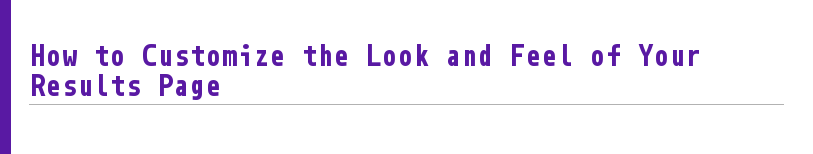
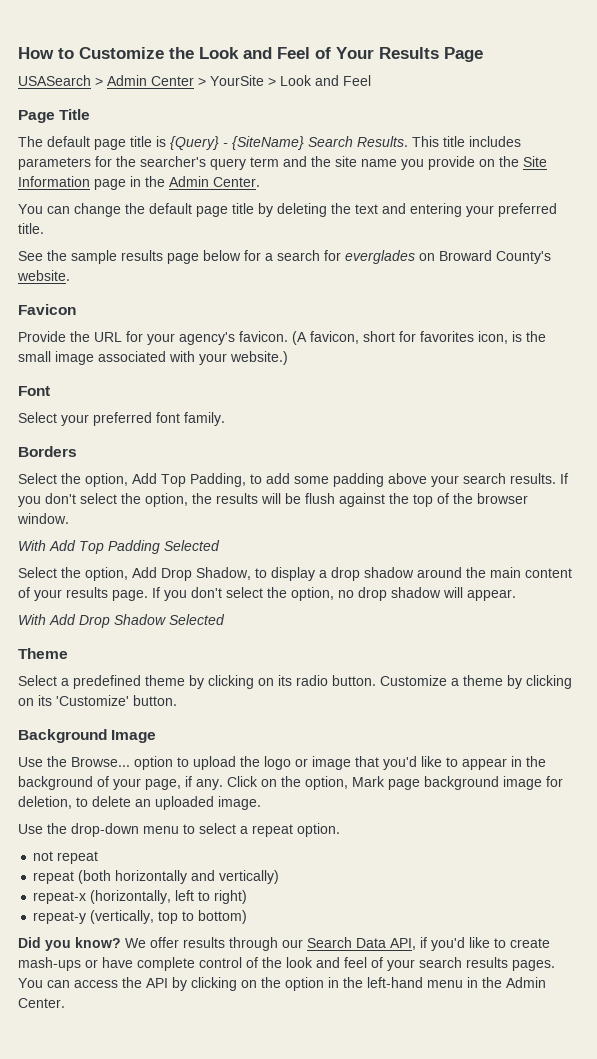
(221, 87) none -> [18,75,371,86] [18,109,91,123] [18,136,521,150] [18,156,547,170] [18,176,260,190] [18,203,557,217] [18,223,44,234] [18,250,551,264] [17,270,70,281] [18,304,76,315] [18,331,546,345] [18,351,288,365] [18,386,50,396] [18,412,225,426] [18,446,77,457] [18,473,568,487] [18,493,528,507] [17,513,69,524] [18,540,220,554] [18,567,572,581] [18,587,516,601] [18,614,225,628] [18,648,68,659] [18,675,572,689] [18,695,177,706] [18,729,157,743] [18,756,546,770] [18,776,563,790] [18,796,261,810] [18,823,340,837] [33,851,99,864] [33,870,280,884] [33,890,248,904] [33,910,248,924] [18,937,550,951] [18,957,555,971] [18,977,546,991] [18,998,65,1008] // USASearch > Admin Center > YourSite > Look and Feel // Page Title // The default page title is {Query} - {SiteName} Search Results. This title includes parameters for the searcher's query term and the site name you provide on the Site Information page in the Admin Center. // You can change the default page title by deleting the text and entering your preferred title. // See the sample results page below for a search for everglades on Broward County's website. // Favicon // Provide the URL for your agency's favicon. (A favicon, short for favorites icon, is the small image associated with your website.) // Font // Select your preferred font family. // Borders // Select the option, Add Top Padding, to add some padding above your search results. If you don't select the option, the results will be flush against the top of the browser window. // With Add Top Padding Selected // Select the option, Add Drop Shadow, to display a drop shadow around the main content of your results page. If you don't select the option, no drop shadow will appear. // With Add Drop Shadow Selected // Theme // Select a predefined theme by clicking on its radio button. Customize a theme by clicking on its 'Customize' button. // Background Image // Use the Browse... option to upload the logo or image that you'd like to appear in the background of your page, if any. Click on the option, Mark page background image for deletion, to delete an uploaded image. // Use the drop-down menu to select a repeat option. // not repeat // repeat (both horizontally and vertically) // repeat-x (horizontally, left to right) // repeat-y (vertically, top to bottom) // Did you know? We offer results through our Search Data API, if you'd like to create mash-ups or have complete control of the look and feel of your search results pages. You can access the API by clicking on the option in the left-hand menu in the Admin Center.

